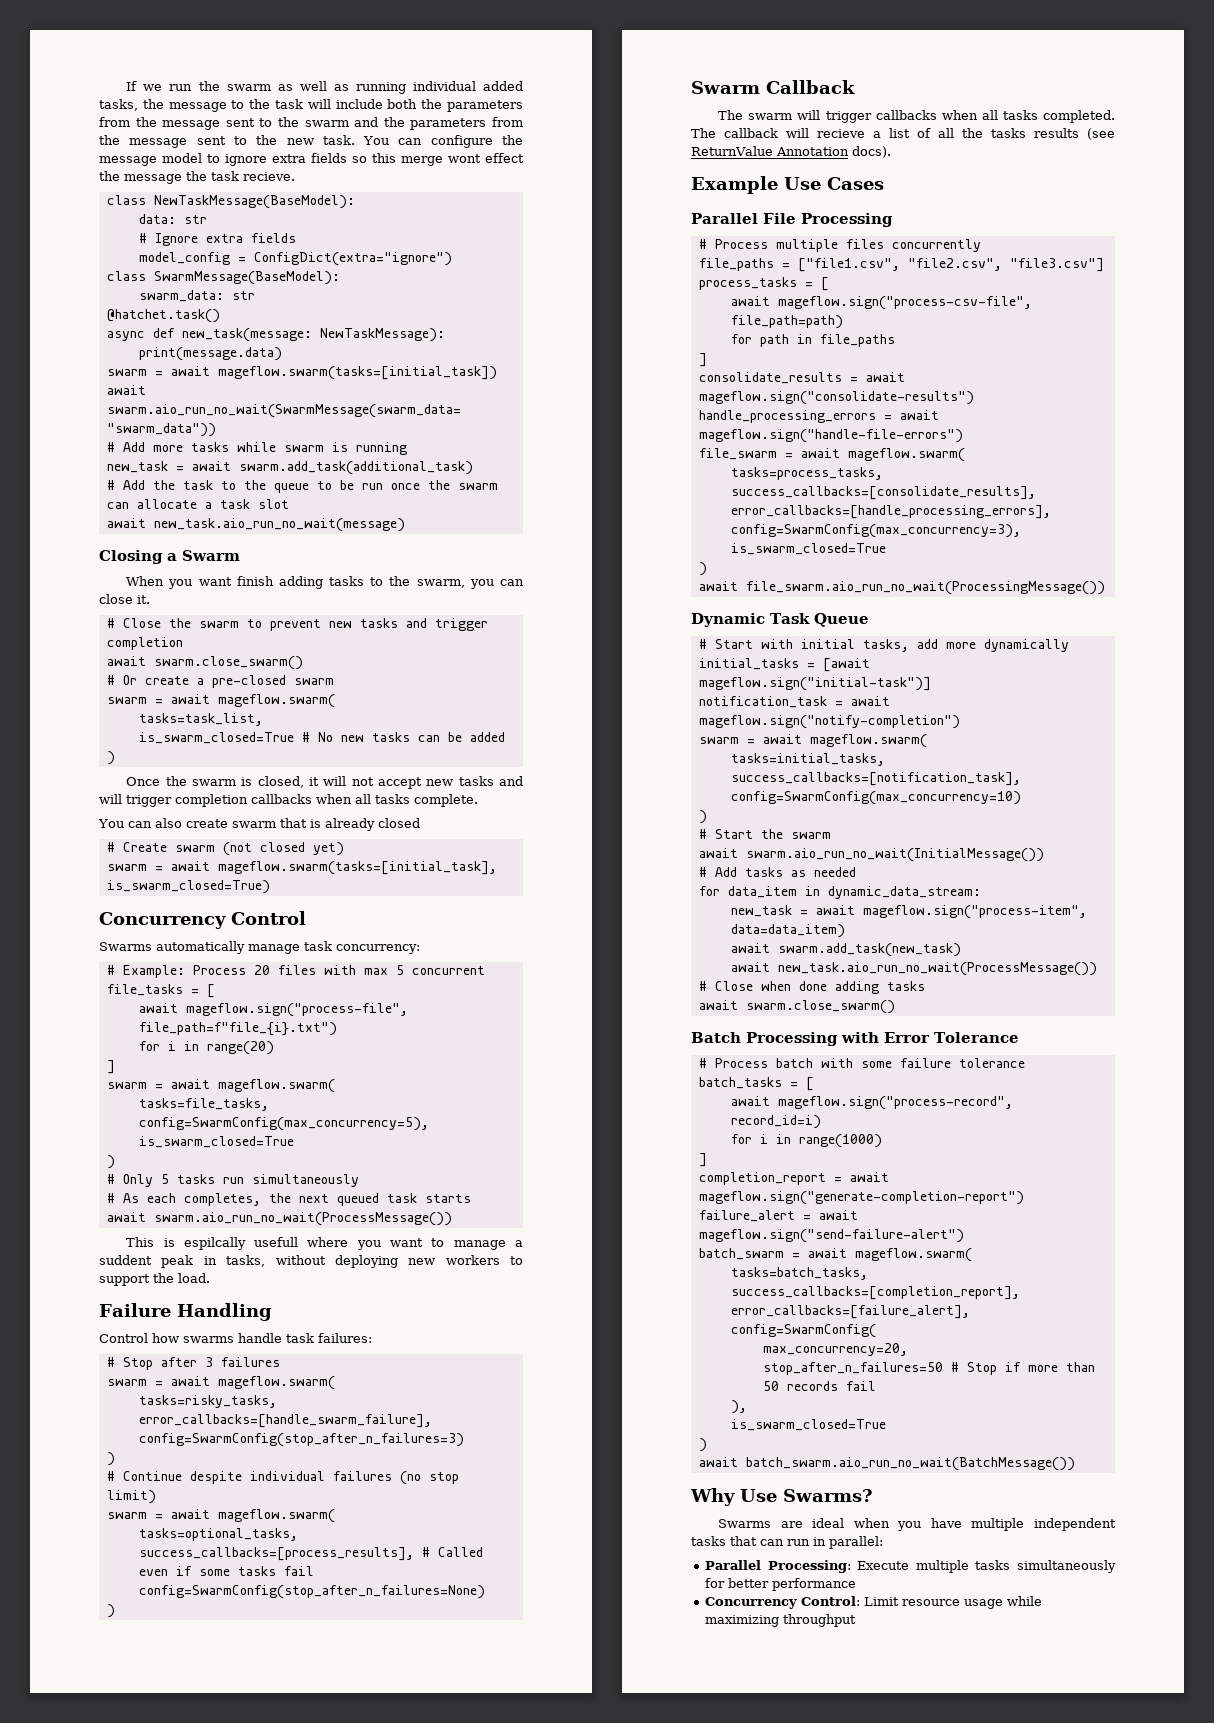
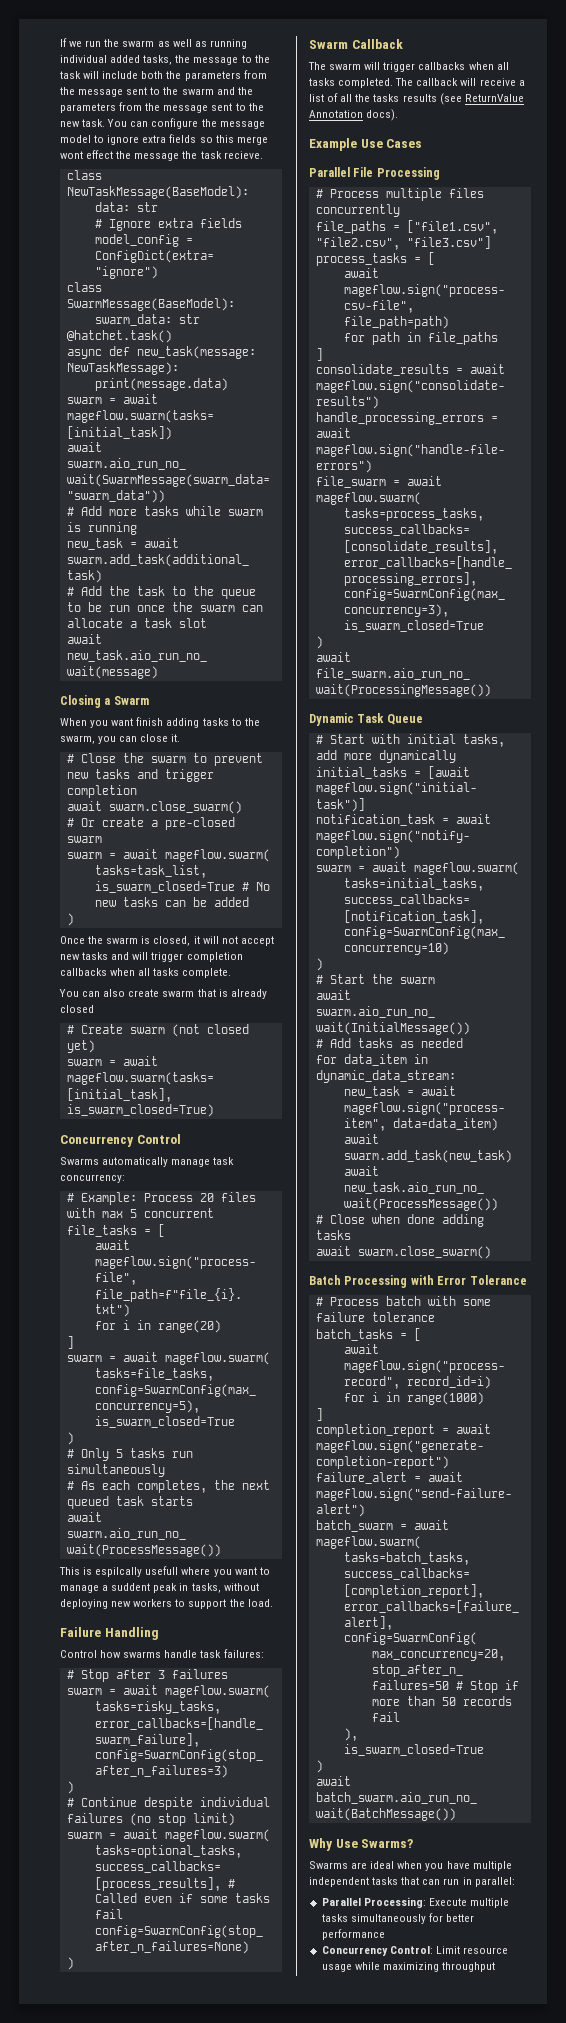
[817,129,865,138] recieve -> [479,78,516,86] receive

